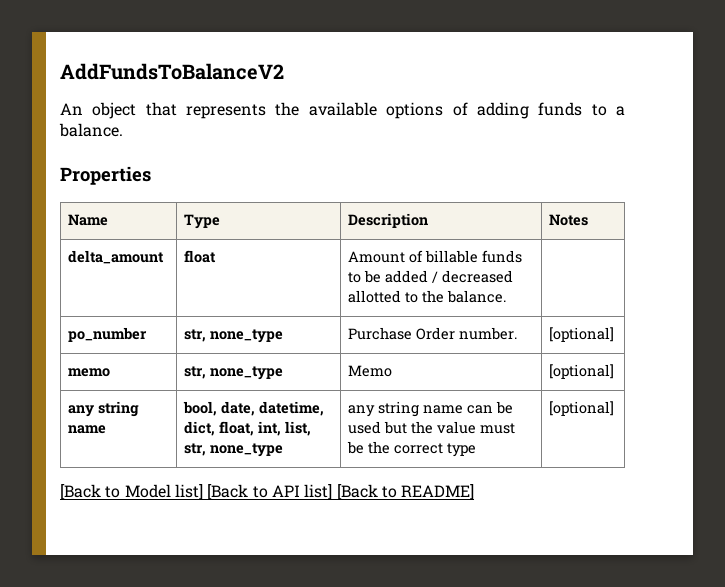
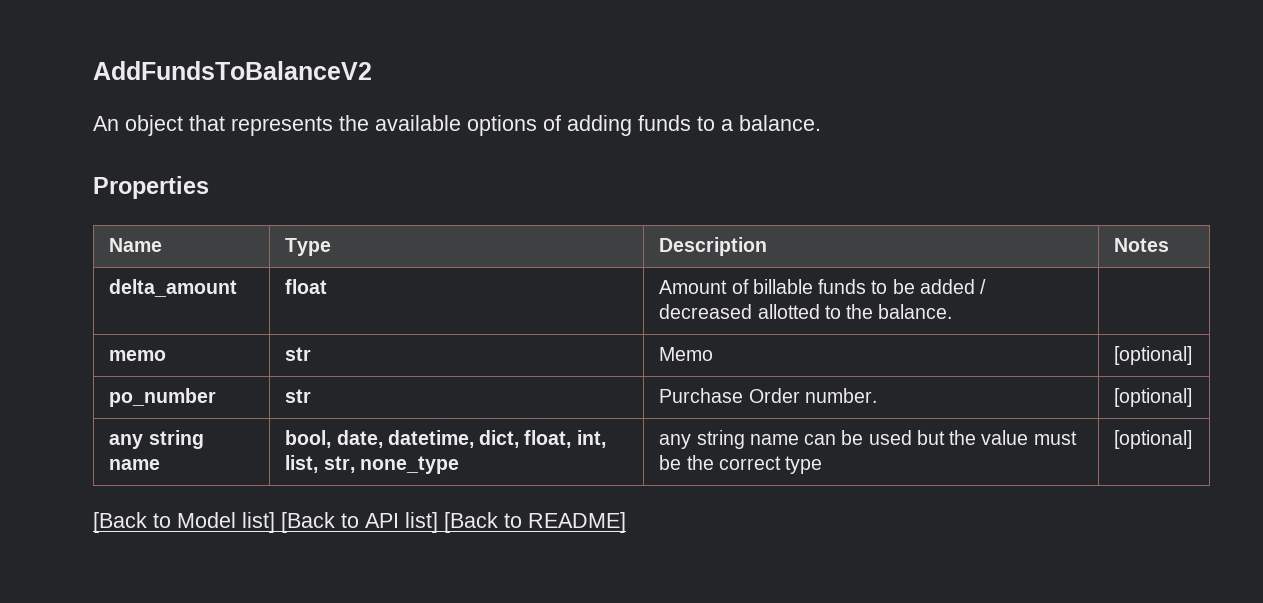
(507, 296) none -> [109,350,167,361] [285,347,312,361] [659,347,714,361] [1114,346,1193,365] // memo | str | Memo | [optional]
[184,329,284,343] str, none_type -> [285,389,312,403] str
[68,368,111,377] [184,366,284,380] [348,365,393,377] [549,364,615,379] // memo | str, none_type | Memo | [optional] -> (1193, 397) none

